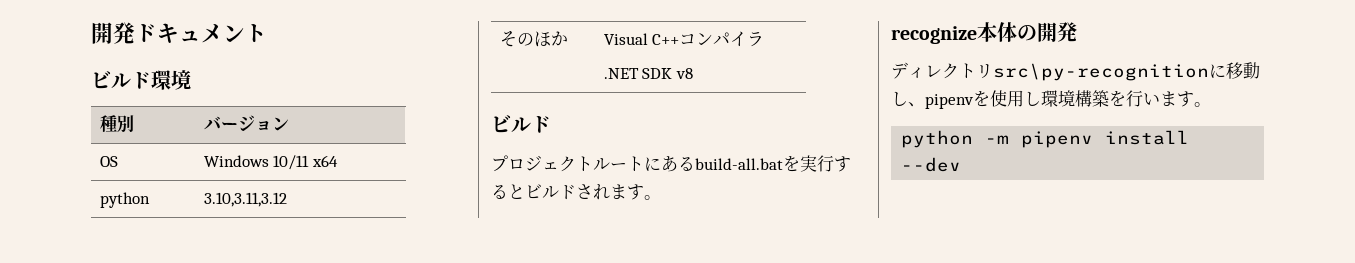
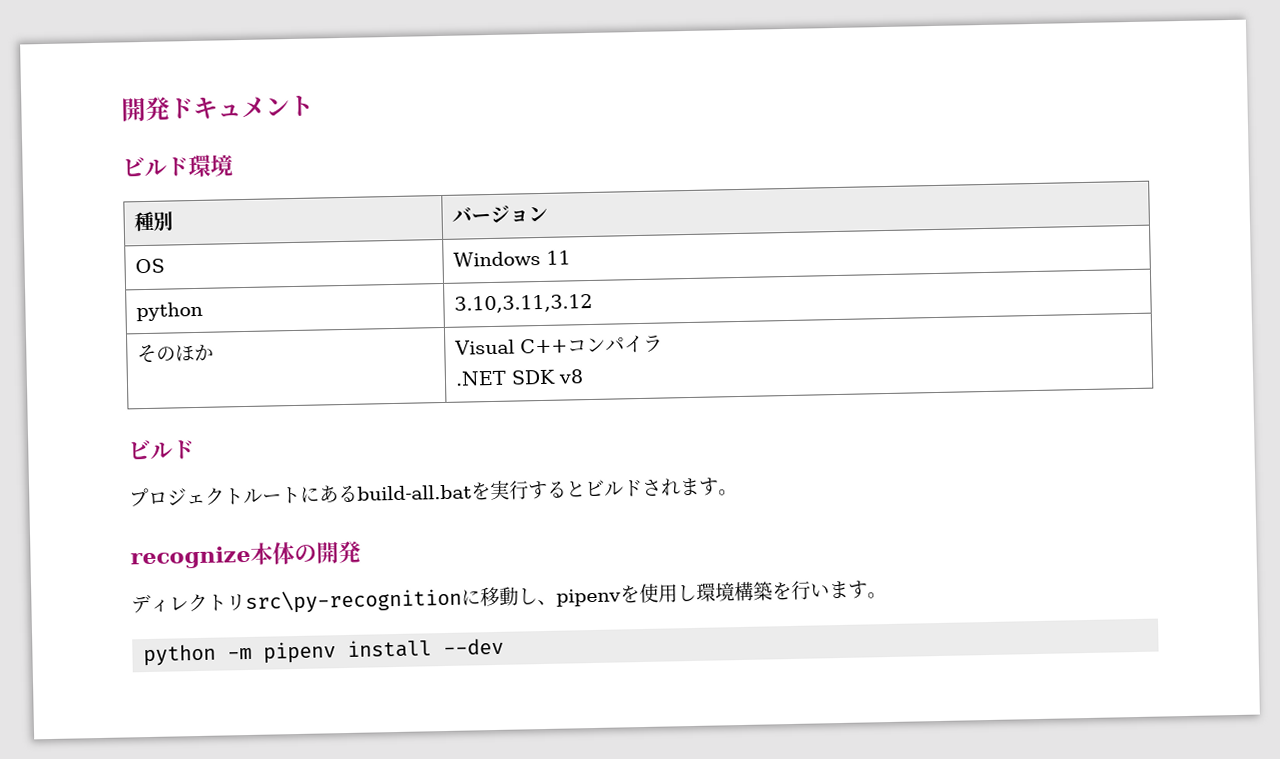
[273,155,338,170] 10/11 x64 -> [545,250,571,265] 11

